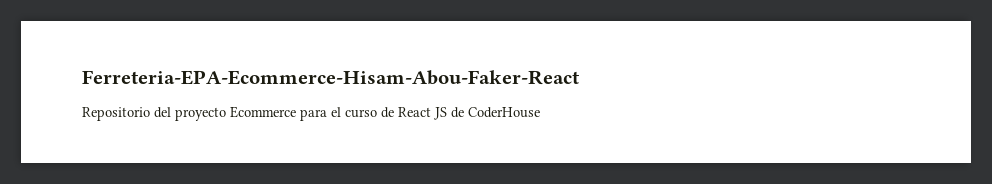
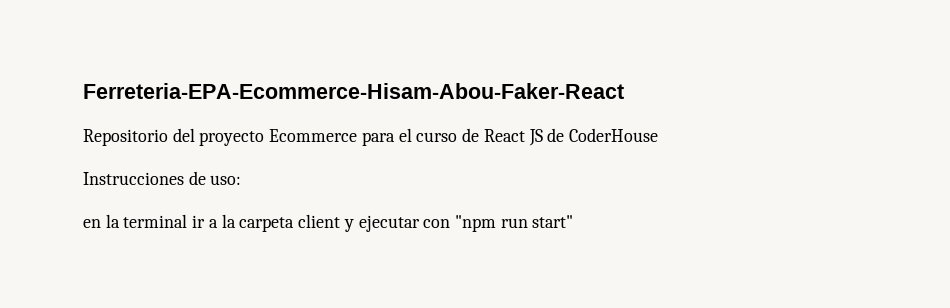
(540, 112) none -> [83,171,242,185] [83,214,574,232] // Instrucciones de uso: // en la terminal ir a la carpeta client y ejecutar con "npm run start"

